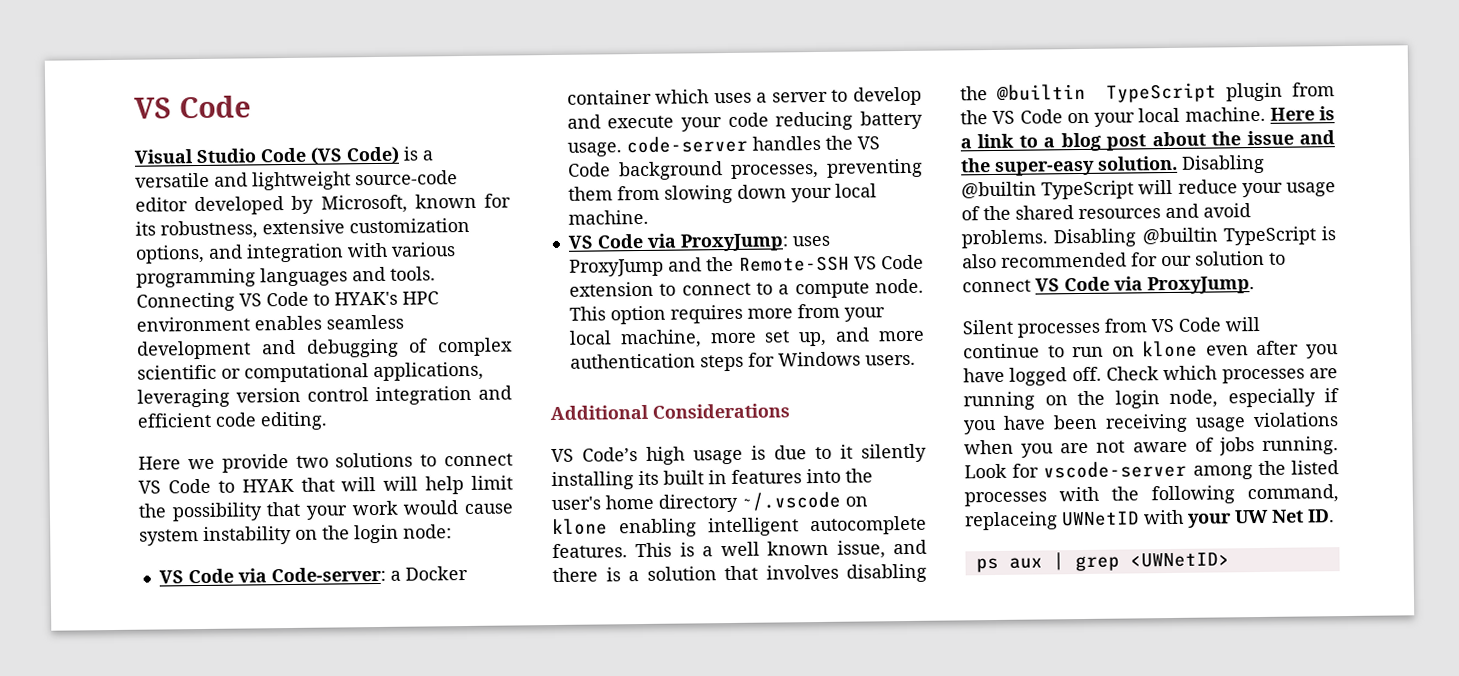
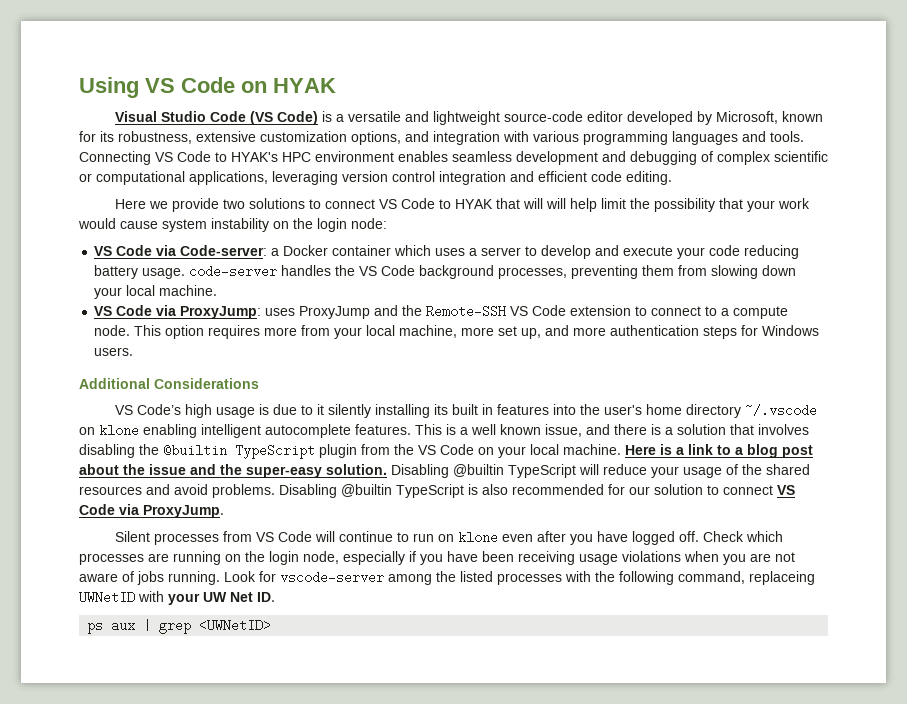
[134,95,251,119] VS Code -> [79,77,336,98] Using VS Code on HYAK

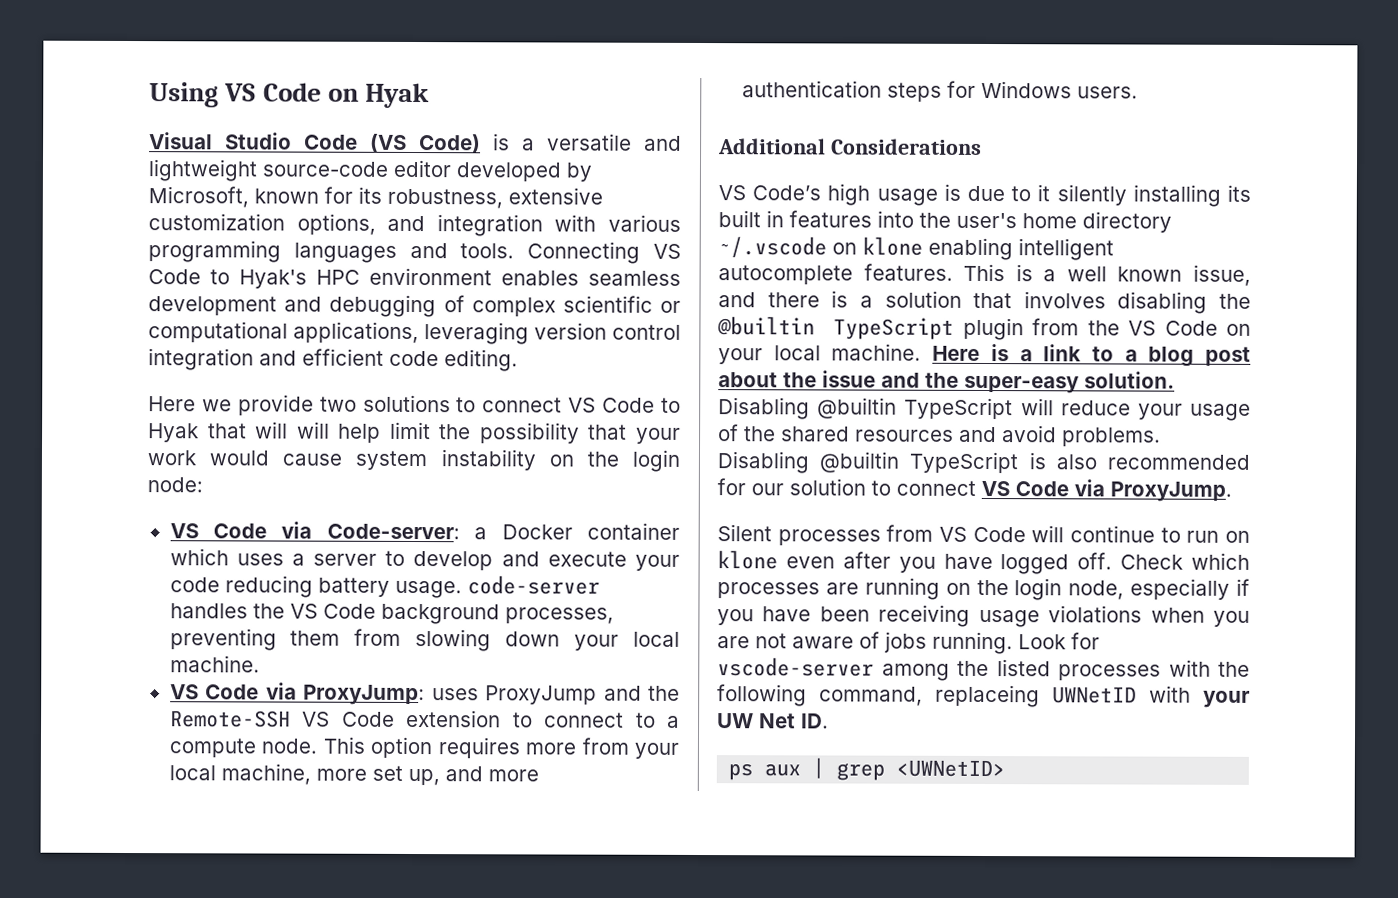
[273,78,336,93] HYAK -> [365,82,431,109] Hyak
[231,152,278,162] HYAK's -> [239,269,307,289] Hyak's
[455,199,494,209] HYAK -> [148,423,199,443] Hyak

